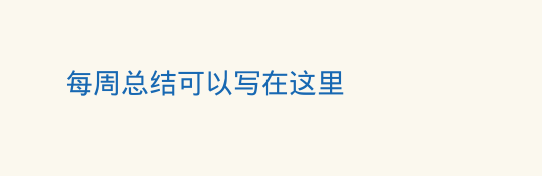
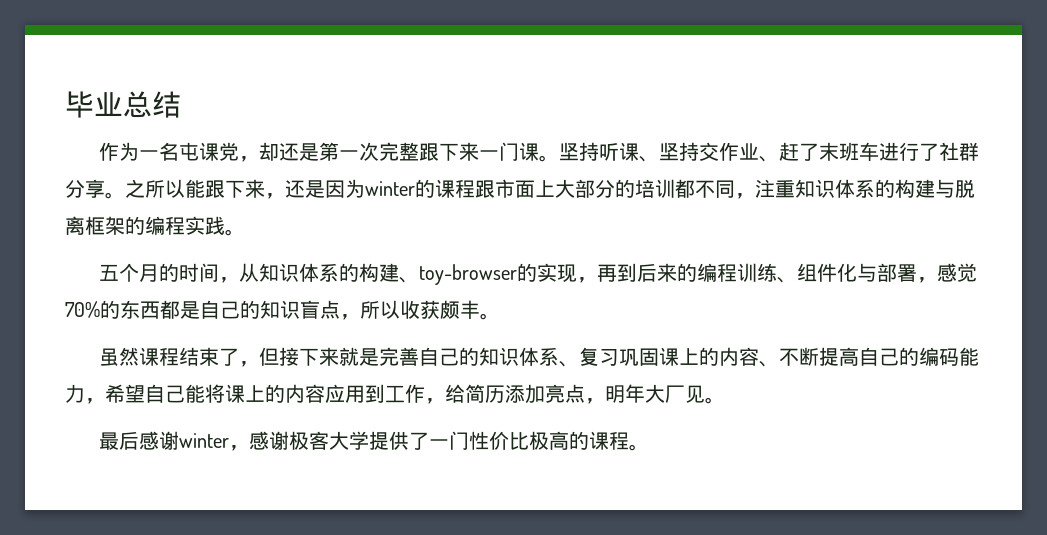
[65,70,121,96] 每周 -> [65,91,123,118] 毕业
[177,70,345,96] 可以写在这里 -> [99,142,980,162] [65,179,975,199] [65,216,245,236] [99,263,978,285] [65,300,500,320] [99,347,980,367] [65,384,725,404] [99,431,650,451] // 作为一名屯课党，却还是第一次完整跟下来一门课。坚持听课、坚持交作业、赶了末班车进行了社群分享。之所以能跟下来，还是因为winter的课程跟市面上大部分的培训都不同，注重知识体系的构建与脱离框架的编程实践。 // 五个月的时间，从知识体系的构建、toy-browser的实现，再到后来的编程训练、组件化与部署，感觉70%的东西都是自己的知识盲点，所以收获颇丰。 // 虽然课程结束了，但接下来就是完善自己的知识体系、复习巩固课上的内容、不断提高自己的编码能力，希望自己能将课上的内容应用到工作，给简历添加亮点，明年大厂见。 // 最后感谢winter，感谢极客大学提供了一门性价比极高的课程。

